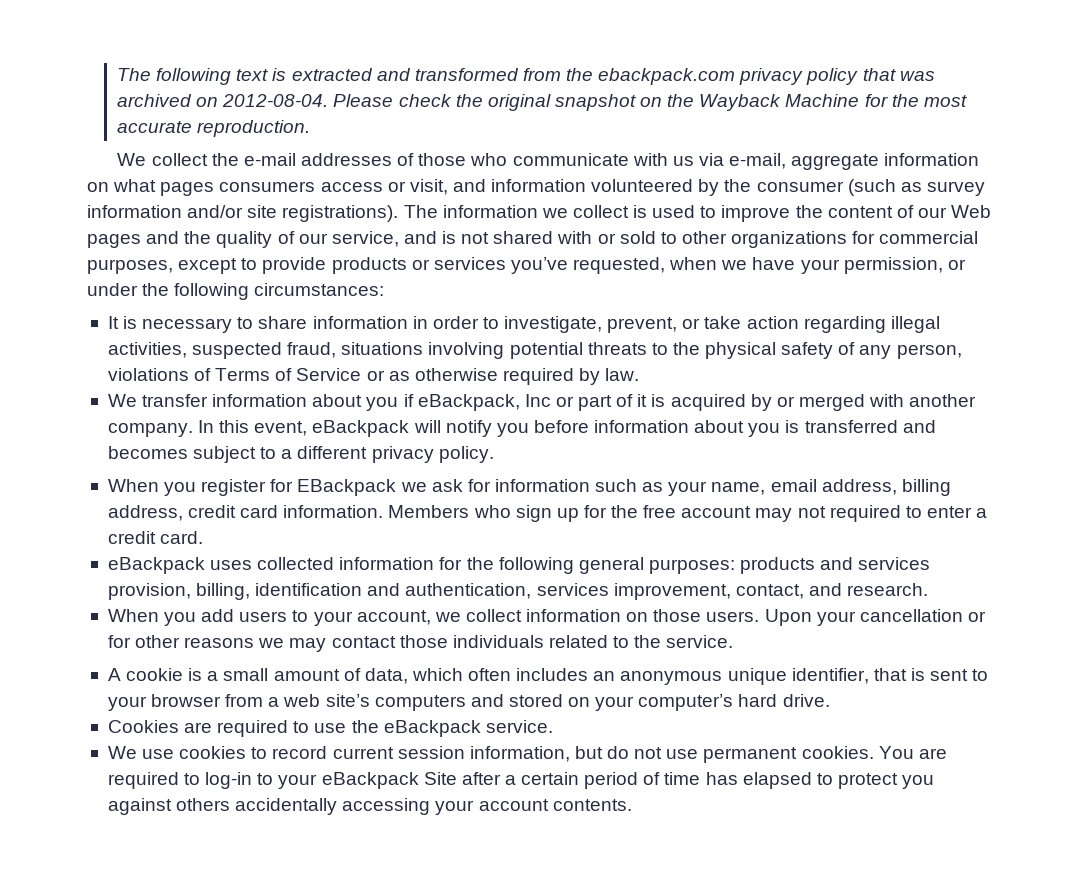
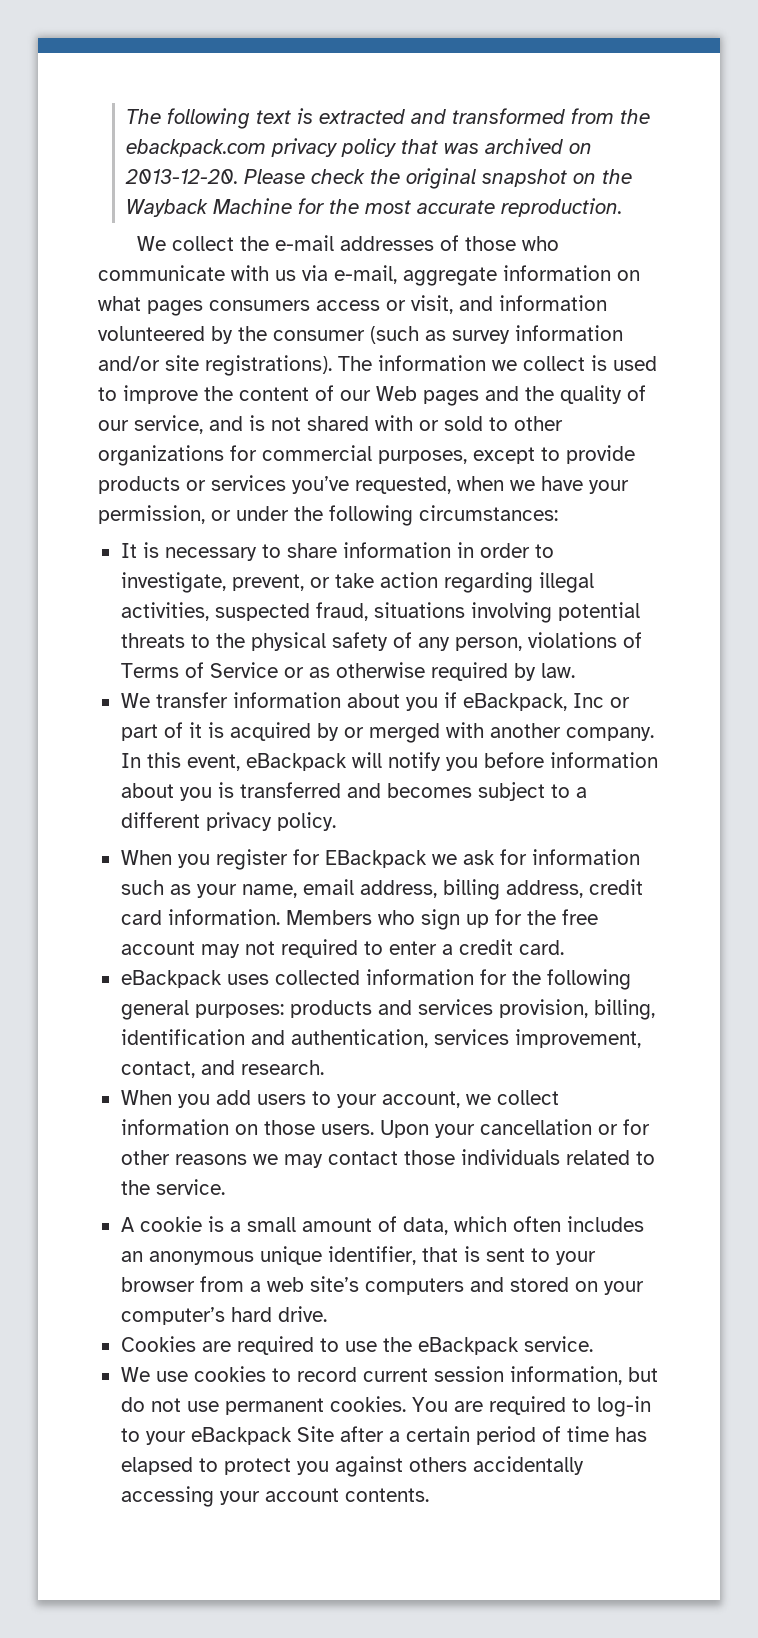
[222,94,329,107] 2012-08-04. -> [124,169,238,184] 2013-12-20.

